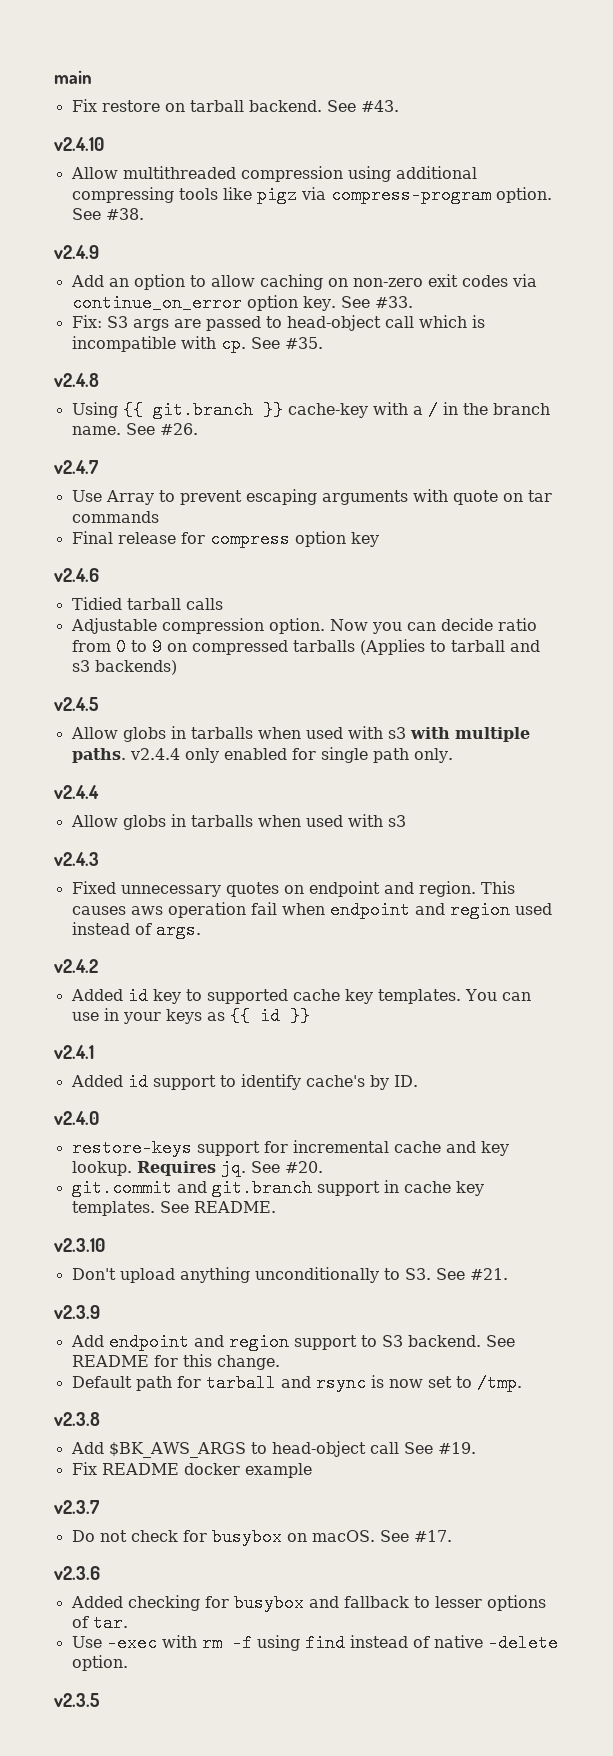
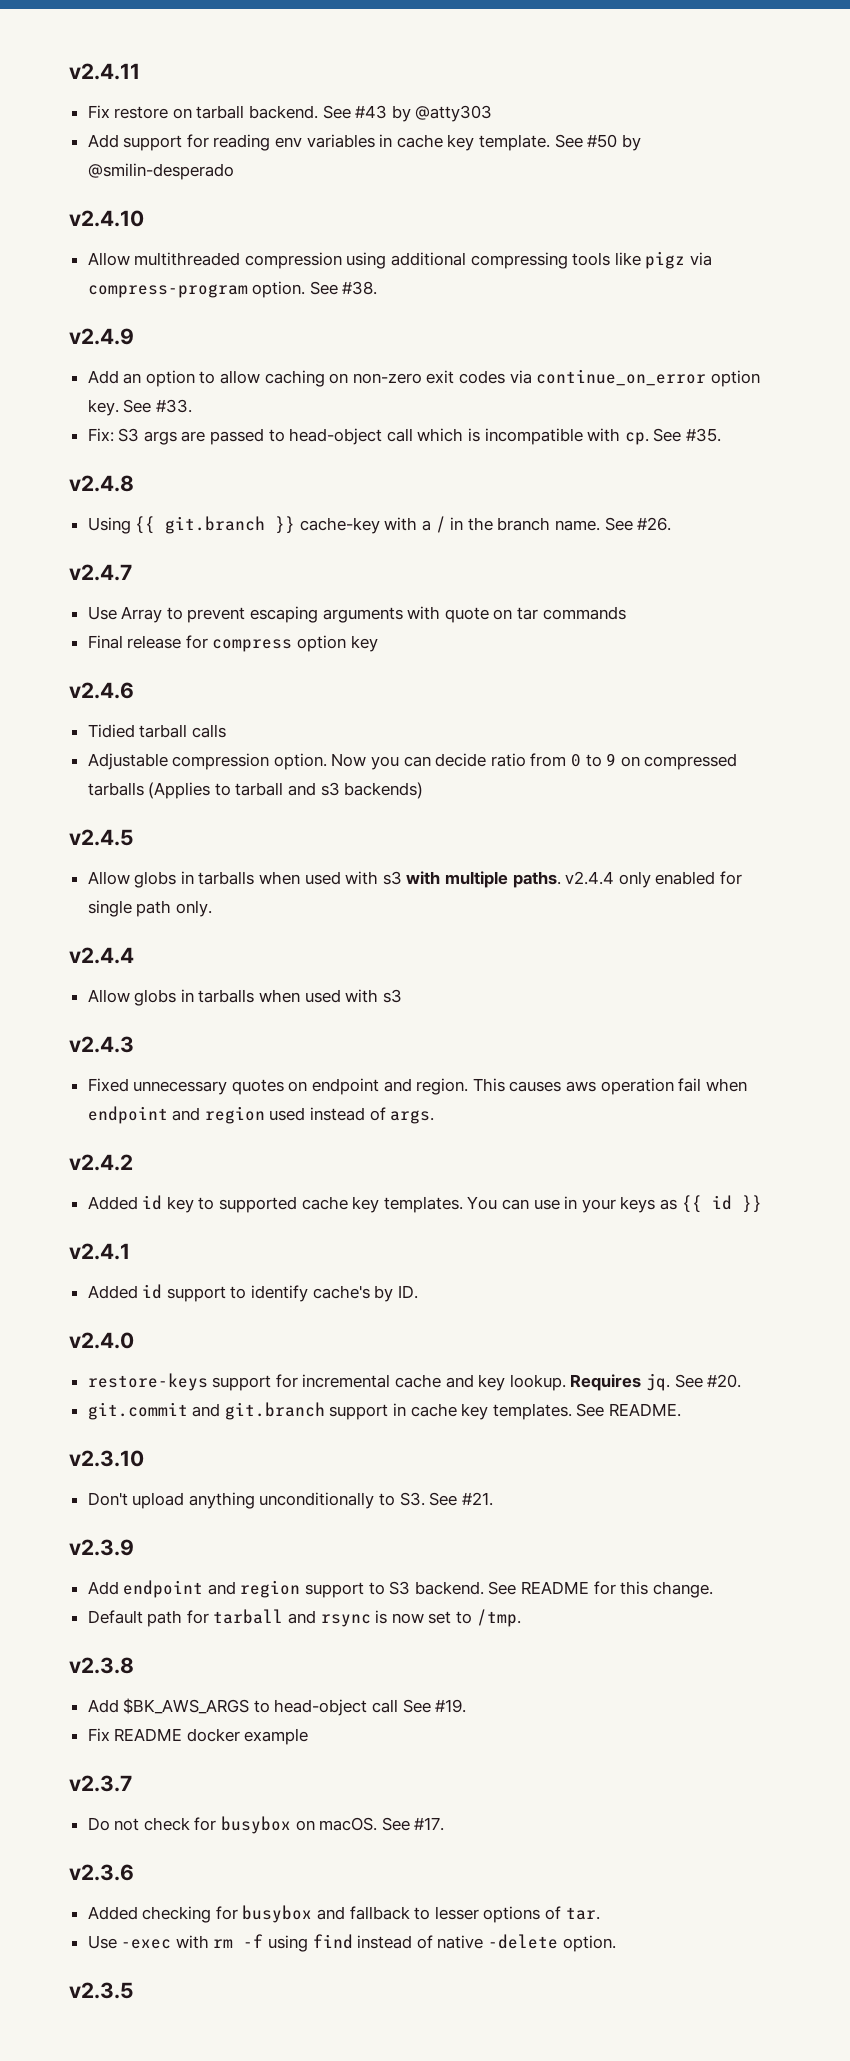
[54,70,92,84] main -> [69,63,140,80] v2.4.11
[360,100,399,112] #43. -> [355,105,493,122] [87,134,641,151] [87,163,234,180] #43 by @atty303 // Add support for reading env variables in cache key template. See #50 by @smilin-desperado

